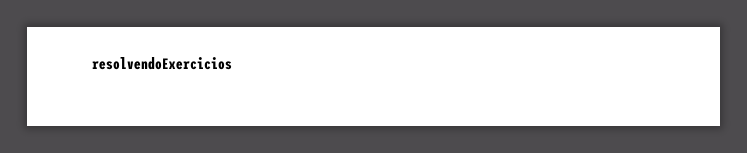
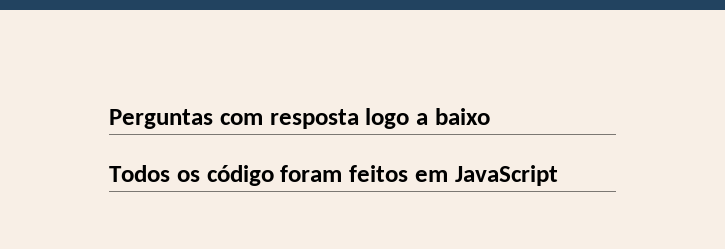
[92,57,232,70] resolvendoExercicios -> [109,108,490,129] [109,165,558,186] Perguntas com resposta logo a baixo // Todos os código foram feitos em JavaScript

